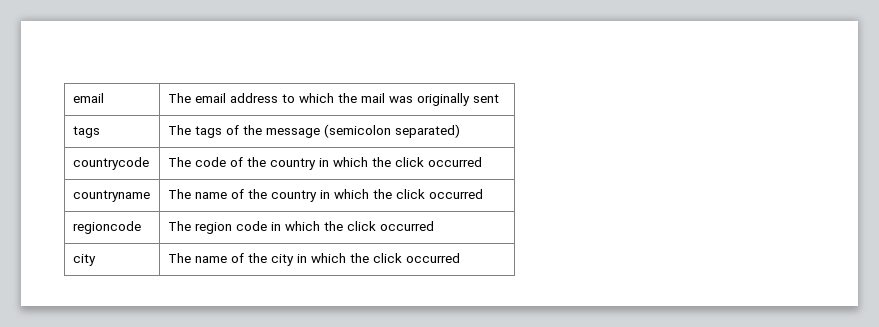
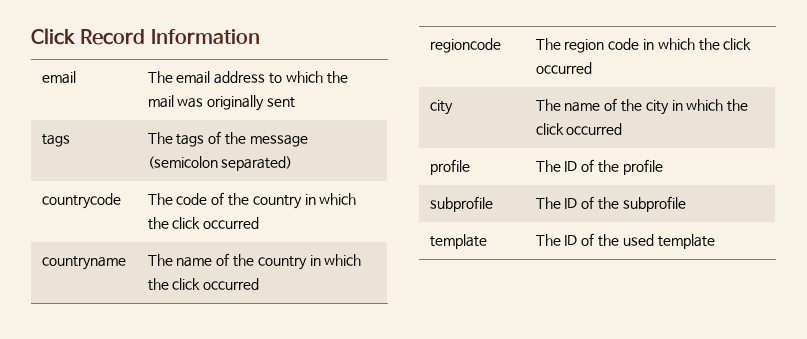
(72, 98) none -> [31,28,260,45] Click Record Information //
(460, 258) none -> [429,159,470,175] [535,159,663,175] [429,196,493,212] [535,196,686,212] [429,234,487,249] [535,233,715,249] // profile | The ID of the profile // subprofile | The ID of the subprofile // template | The ID of the used template

